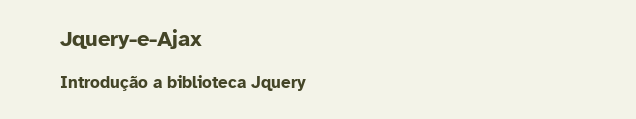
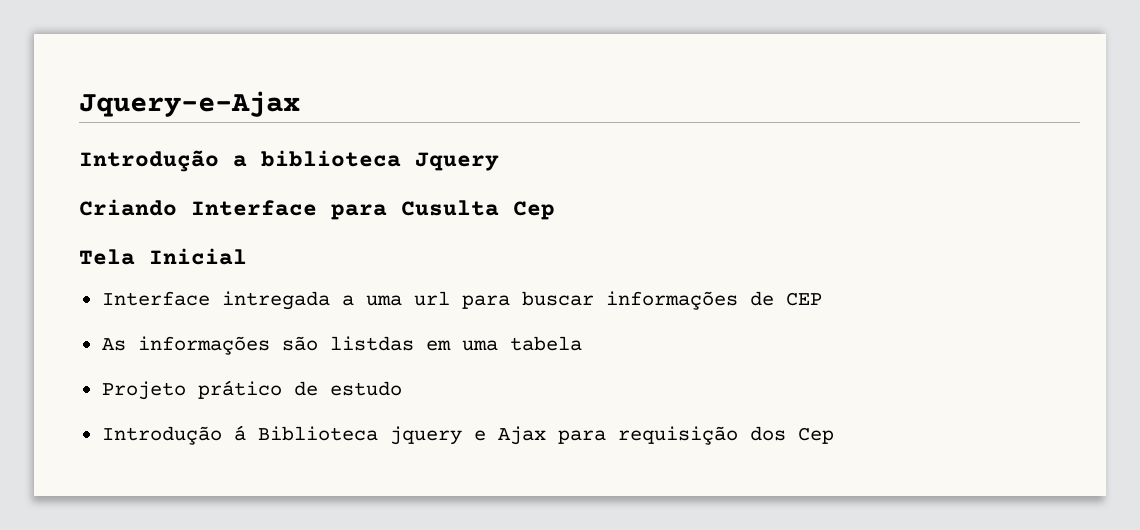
(306, 83) none -> [79,199,555,220] [79,248,247,265] [101,291,822,310] [101,336,582,355] [101,380,402,400] [101,425,834,445] // Criando Interface para Cusulta Cep // Tela Inicial // Interface intregada a uma url para buscar informações de CEP // As informações são listdas em uma tabela // Projeto prático de estudo // Introdução á Biblioteca jquery e Ajax para requisição dos Cep

